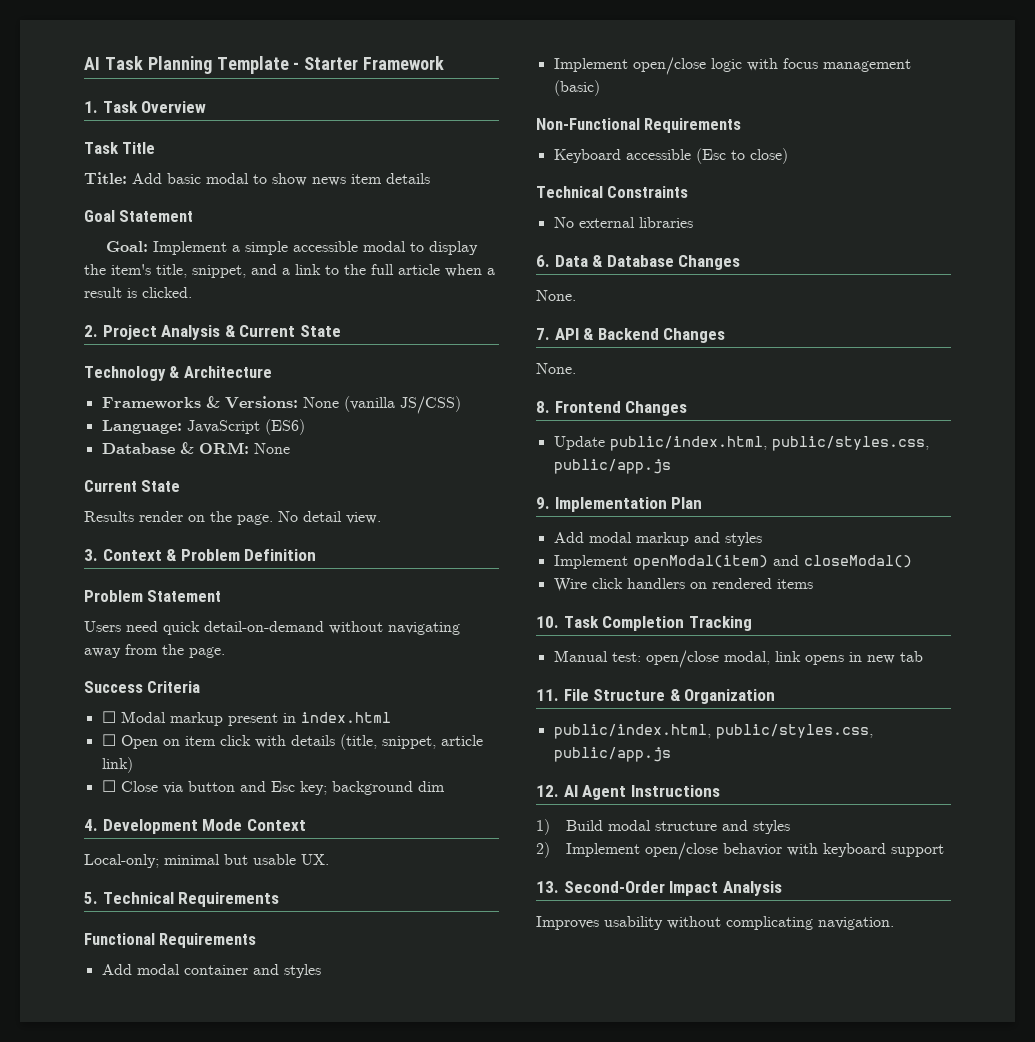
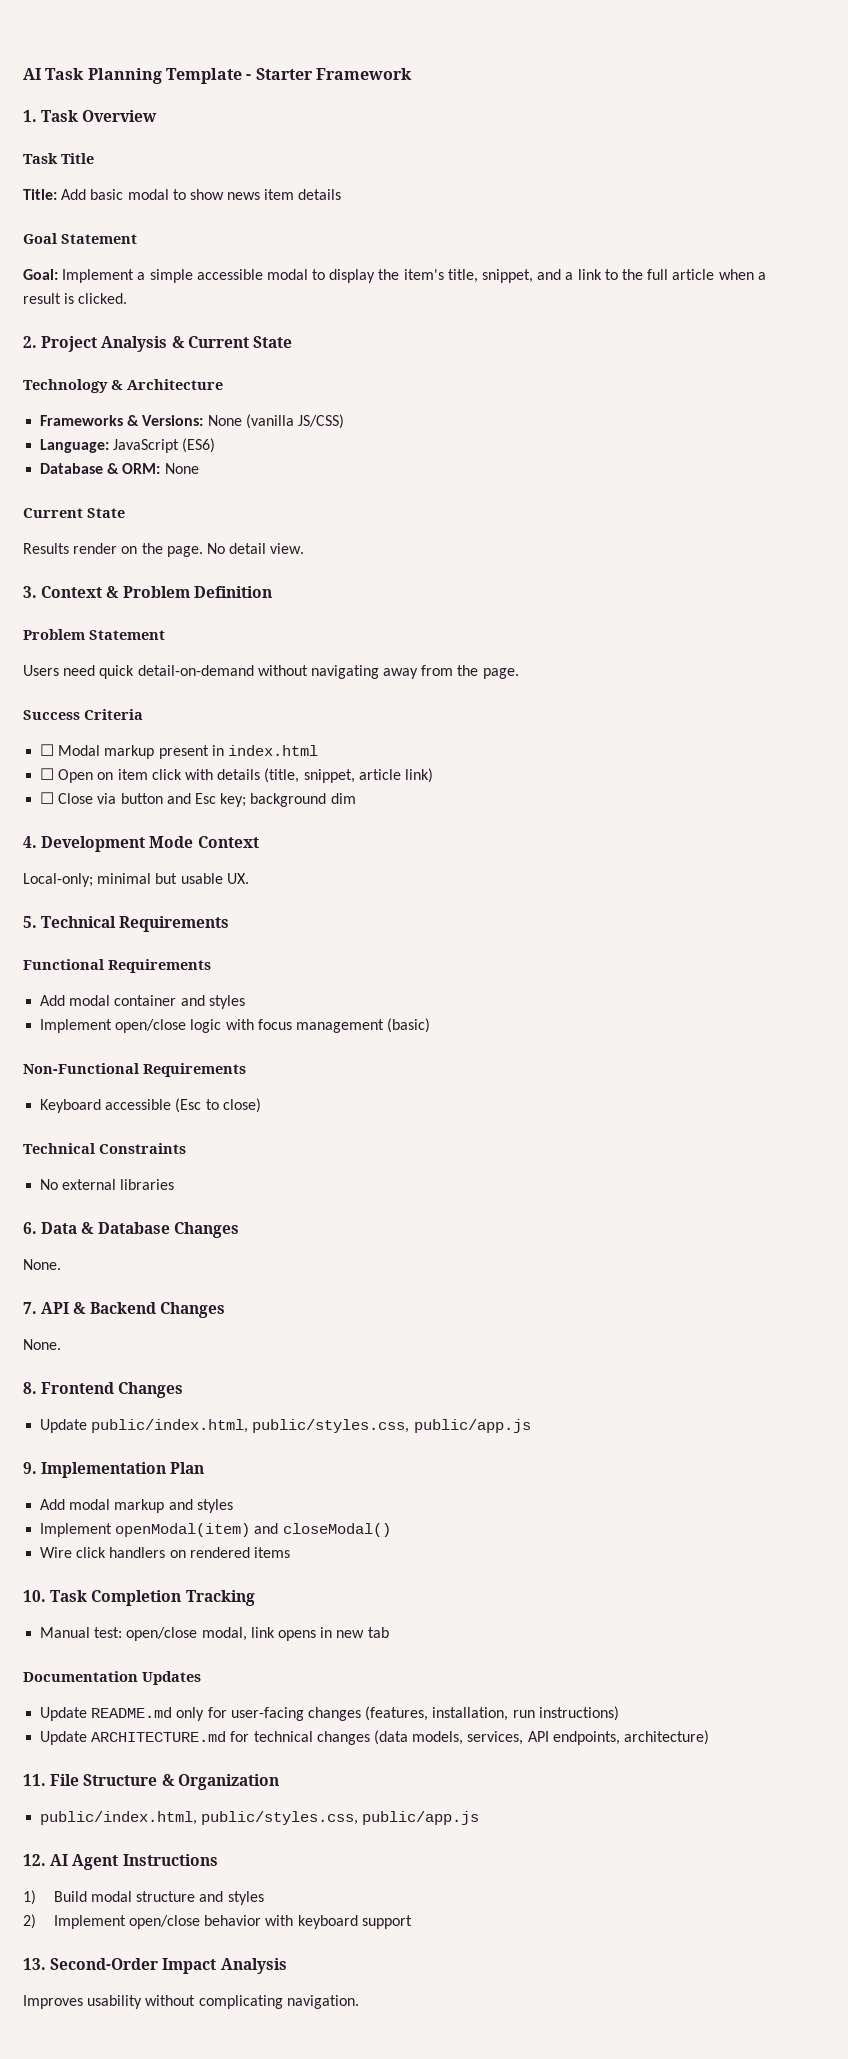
(923, 656) none -> [23,1671,201,1685] [40,1706,619,1721] [40,1730,709,1745] // Documentation Updates // Update README.md only for user-facing changes (features, installation, run instructions) // Update ARCHITECTURE.md for technical changes (data models, services, API endpoints, architecture)

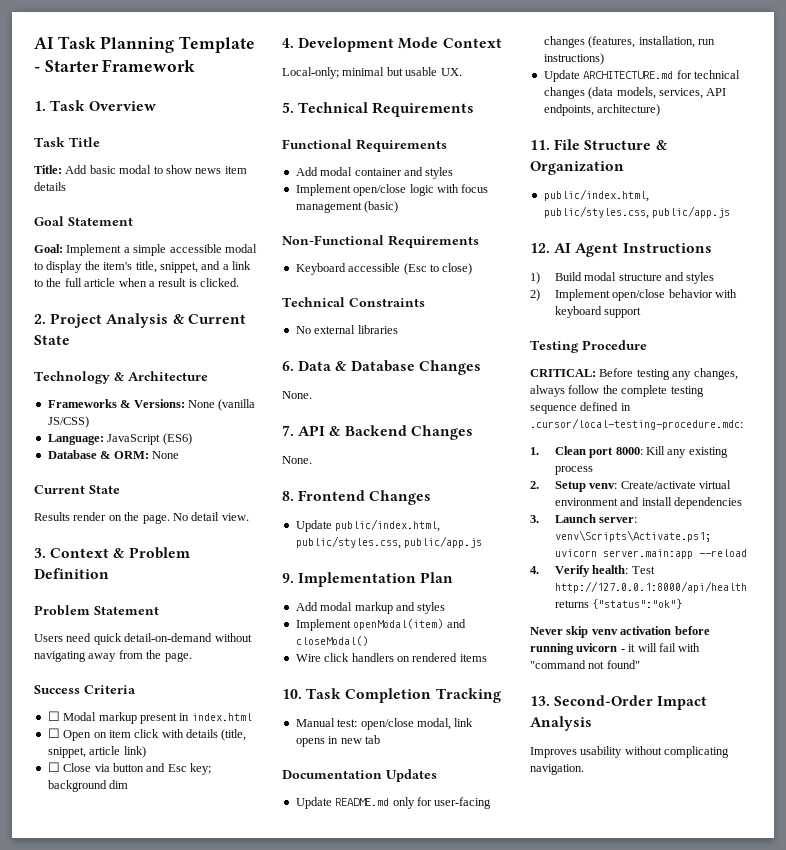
(412, 1922) none -> [530,340,647,353] [530,368,738,380] [530,385,704,397] [530,402,631,414] [530,418,743,430] [530,446,728,458] [554,466,593,475] [530,480,731,492] [554,497,742,509] [530,514,638,523] [554,530,711,542] [554,549,747,559] [530,565,655,577] [554,581,747,593] [554,599,683,609] [530,626,710,638] [530,643,701,655] [530,660,640,669] // Testing Procedure // CRITICAL: Before testing any changes, always follow the complete testing sequence defined in .cursor/local-testing-procedure.mdc: // 1. Clean port 8000: Kill any existing process // 2. Setup venv: Create/activate virtual environment and install dependencies // 3. Launch server: venv\Scripts\Activate.ps1; uvicorn server.main:app --reload // 4. Verify health: Test http://127.0.0.1:8000/api/health returns {"status":"ok"} // Never skip venv activation before running uvicorn - it will fail with "command not found"

